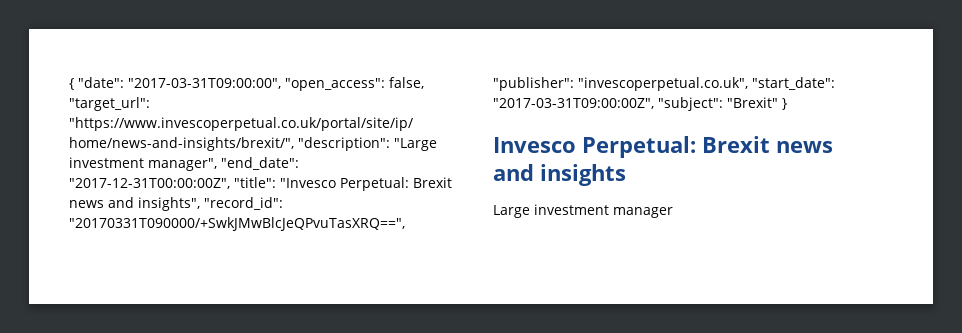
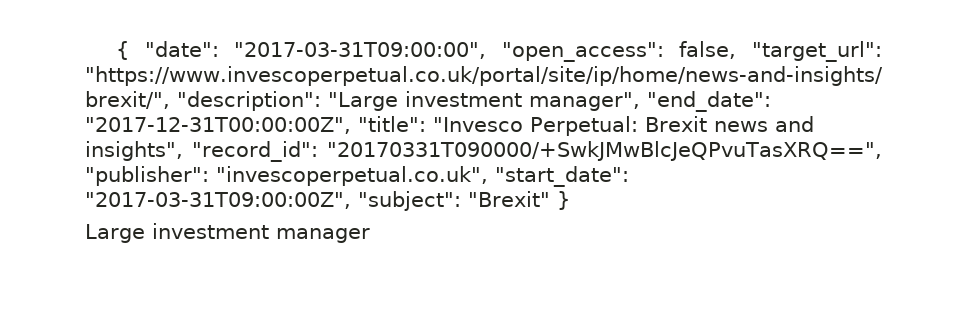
[493,136,833,158] [493,164,626,186] // Invesco Perpetual: Brexit news and insights -> (570, 200) none

